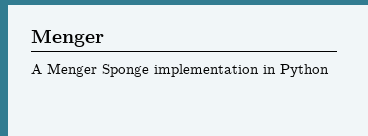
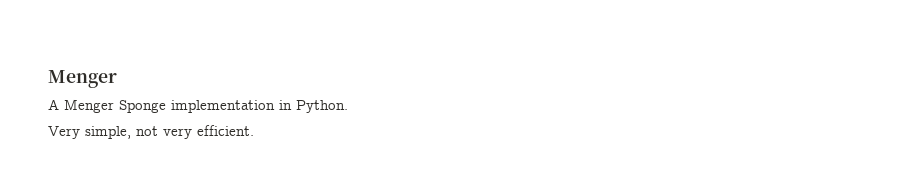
[280,64,329,77] Python -> [296,100,348,113] [48,125,254,139] Python. // Very simple, not very efficient.

